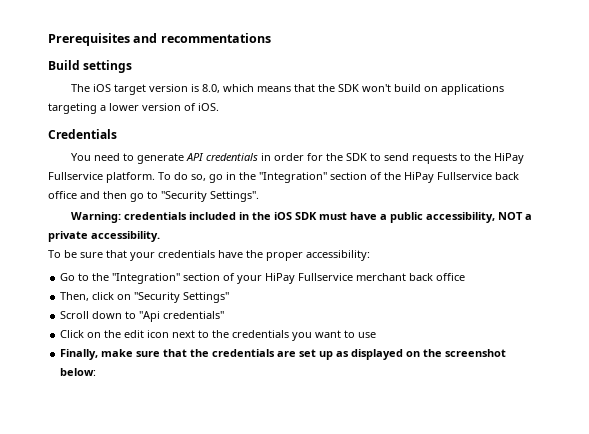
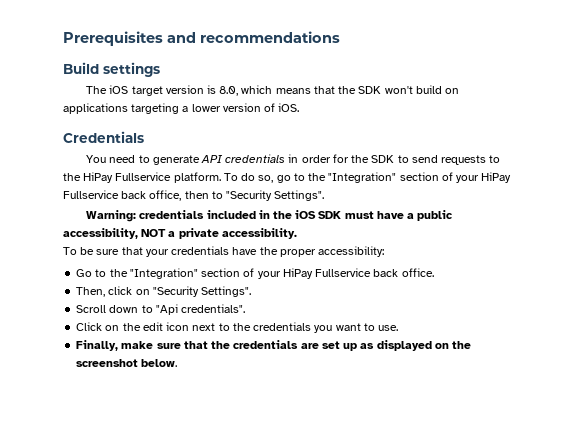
[160,33,271,43] recommentations -> [200,31,340,43] recommendations
[226,172,519,183] [48,191,144,202] in the "Integration" section of the HiPay Fullservice back office and then go -> [293,172,512,183] [63,190,209,201] to the "Integration" section of your HiPay Fullservice back office, then
[356,273,466,281] merchant back office -> [373,268,434,277] back office.
[183,292,230,303] Settings" -> [201,286,252,297] Settings".
[163,311,225,319] credentials" -> [181,304,246,313] credentials".
[358,332,377,338] use -> [378,325,399,331] use.
[60,368,97,376] below: -> [141,359,178,367] below.

